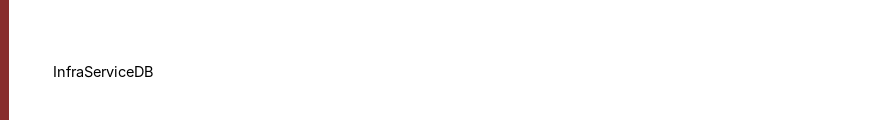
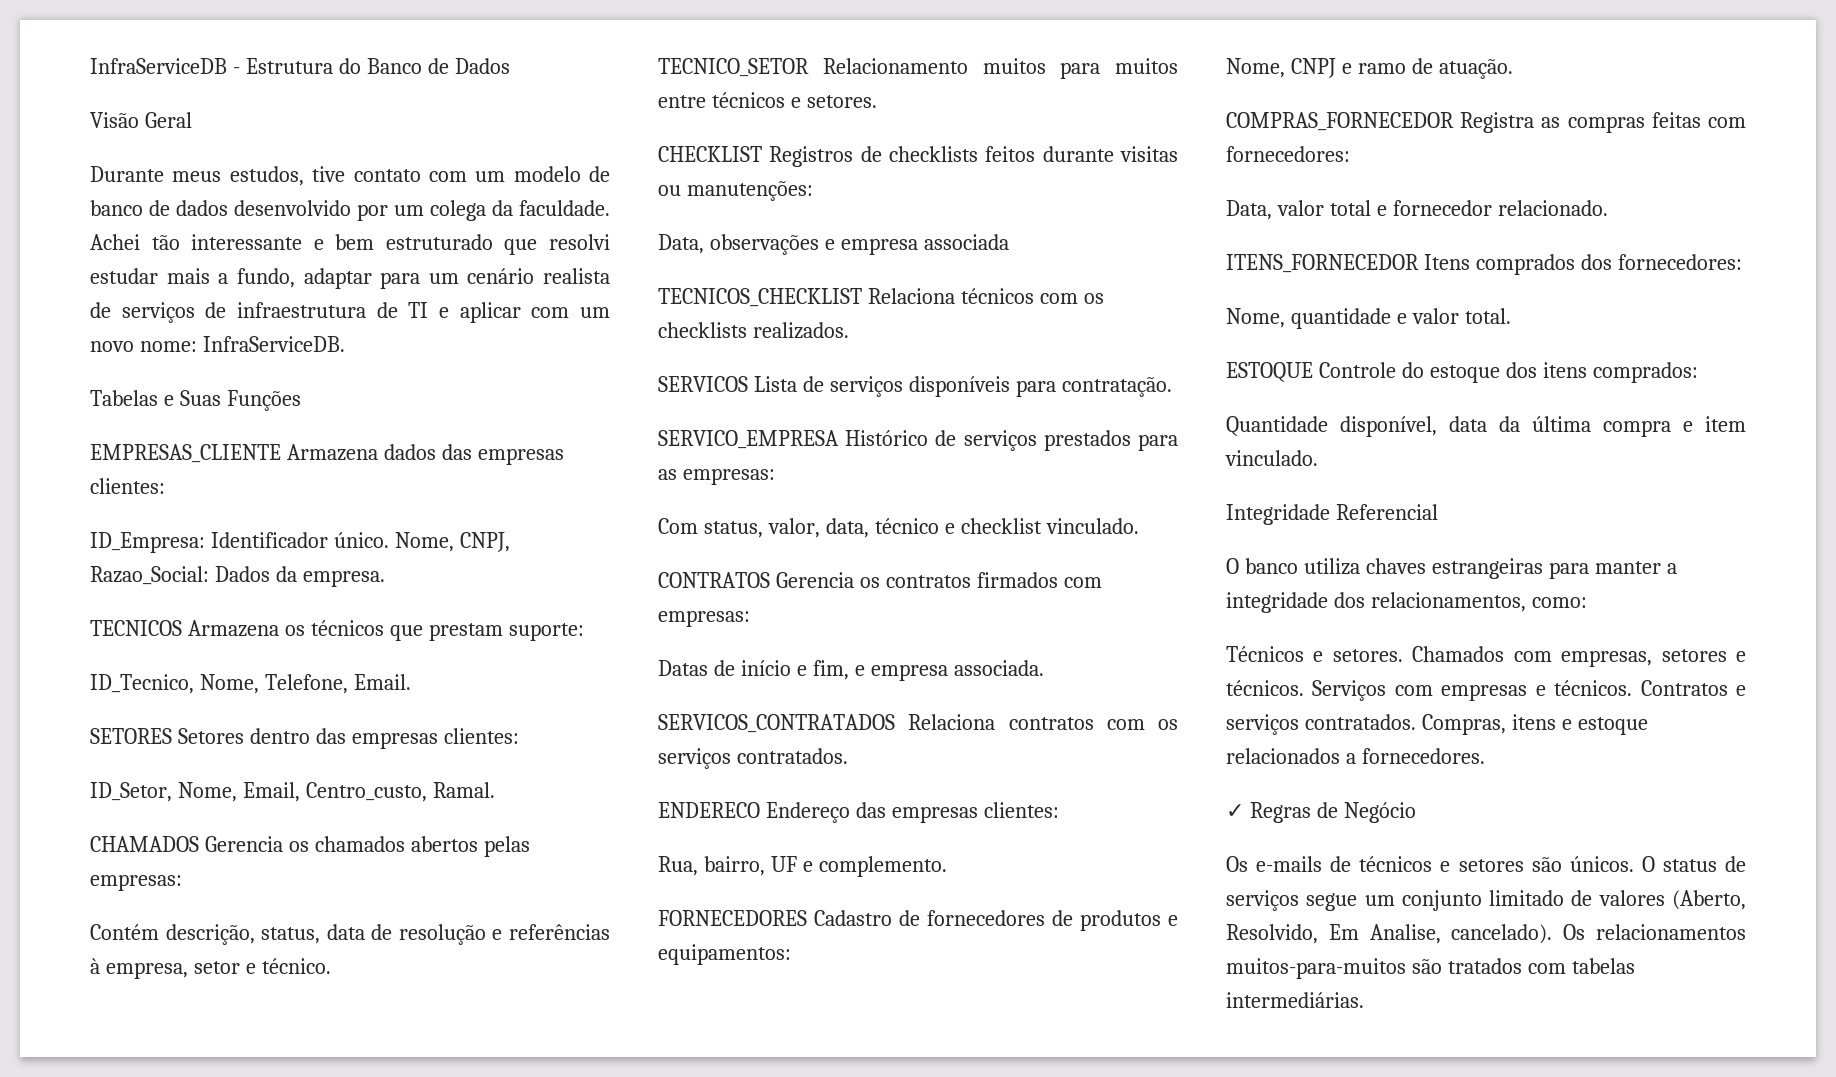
(153, 71) none -> [232,58,510,74] [90,112,192,128] [90,166,610,186] [90,200,610,221] [90,234,610,255] [90,268,610,289] [90,302,611,323] [90,336,345,352] [90,390,301,411] [90,444,564,465] [90,478,165,494] [90,532,510,553] [90,566,385,587] [90,620,584,641] [90,674,411,694] [90,728,519,749] [90,782,495,802] [90,836,530,857] [90,874,182,891] [90,924,610,945] [90,958,331,979] [658,58,1178,79] [658,92,877,108] [658,146,1178,167] [658,181,813,201] [658,234,1009,255] [658,288,1104,307] [658,322,849,339] [658,376,1172,397] [658,430,1178,451] [658,468,775,485] [658,518,1139,538] [658,572,1102,588] [658,610,750,627] [658,660,1044,681] [658,714,1178,733] [658,748,848,769] [658,802,1059,823] [658,856,947,877] [658,910,1178,931] [658,944,791,965] [1226,58,1513,79] [1226,112,1746,133] [1226,146,1350,162] [1226,200,1608,220] [1226,254,1742,275] [1226,308,1511,329] [1226,362,1698,383] [1226,416,1746,437] [1225,450,1318,466] [1226,504,1438,525] [1226,558,1677,579] [1226,592,1587,613] [1226,646,1746,667] [1226,680,1746,701] [1226,714,1648,735] [1226,748,1485,764] [1226,802,1416,823] [1226,856,1746,872] [1226,890,1746,911] [1226,924,1746,944] [1226,958,1635,979] [1226,992,1364,1008] - Estrutura do Banco de Dados // Visão Geral // Durante meus estudos, tive contato com um modelo de banco de dados desenvolvido por um colega da faculdade. Achei tão interessante e bem estruturado que resolvi estudar mais a fundo, adaptar para um cenário realista de serviços de infraestrutura de TI e aplicar com um novo nome: InfraServiceDB. // Tabelas e Suas Funções // EMPRESAS_CLIENTE Armazena dados das empresas clientes: // ID_Empresa: Identificador único. Nome, CNPJ, Razao_Social: Dados da empresa. // TECNICOS Armazena os técnicos que prestam suporte: // ID_Tecnico, Nome, Telefone, Email. // SETORES Setores dentro das empresas clientes: // ID_Setor, Nome, Email, Centro_custo, Ramal. // CHAMADOS Gerencia os chamados abertos pelas empresas: // Contém descrição, status, data de resolução e referências à empresa, setor e técnico. // TECNICO_SETOR Relacionamento muitos para muitos entre técnicos e setores. // CHECKLIST Registros de checklists feitos durante visitas ou manutenções: // Data, observações e empresa associada // TECNICOS_CHECKLIST Relaciona técnicos com os checklists realizados. // SERVICOS Lista de serviços disponíveis para contratação. // SERVICO_EMPRESA Histórico de serviços prestados para as empresas: // Com status, valor, data, técnico e checklist vinculado. // CONTRATOS Gerencia os contratos firmados com empresas: // Datas de início e fim, e empresa associada. // SERVICOS_CONTRATADOS Relaciona contratos com os serviços contratados. // ENDERECO Endereço das empresas clientes: // Rua, bairro, UF e complemento. // FORNECEDORES Cadastro de fornecedores de produtos e equipamentos: // Nome, CNPJ e ramo de atuação. // COMPRAS_FORNECEDOR Registra as compras feitas com fornecedores: // Data, valor total e fornecedor relacionado. // ITENS_FORNECEDOR Itens comprados dos fornecedores: // Nome, quantidade e valor total. // ESTOQUE Controle do estoque dos itens comprados: // Quantidade disponível, data da última compra e item vinculado. // Integridade Referencial // O banco utiliza chaves estrangeiras para manter a integridade dos relacionamentos, como: // Técnicos e setores. Chamados com empresas, setores e técnicos. Serviços com empresas e técnicos. Contratos e serviços contratados. Compras, itens e estoque relacionados a fornecedores. // ✓ Regras de Negócio // Os e-mails de técnicos e setores são únicos. O status de serviços segue um conjunto limitado de valores (Aberto, Resolvido, Em Analise, cancelado). Os relacionamentos muitos-para-muitos são tratados com tabelas intermediárias.

